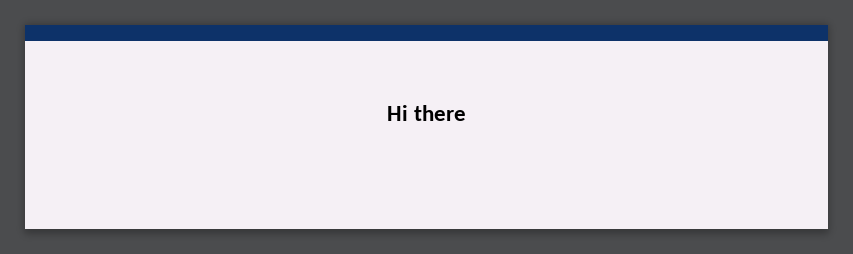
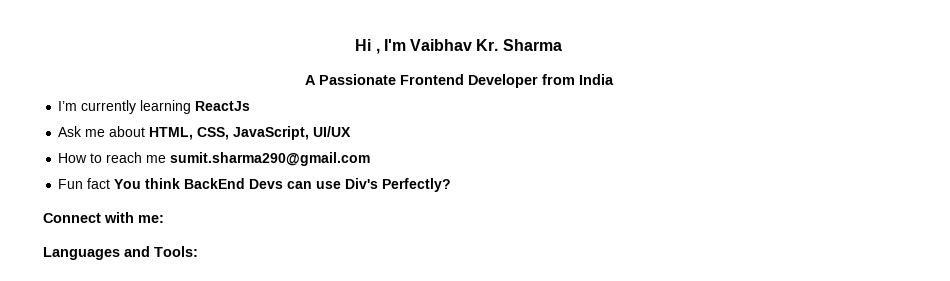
[414,105,467,121] there -> [375,39,562,54] [304,74,614,88] [58,100,251,114] [58,126,352,140] [58,152,371,166] [58,178,452,192] [43,212,164,223] [43,246,198,260] , I'm Vaibhav Kr. Sharma // A Passionate Frontend Developer from India // I’m currently learning ReactJs // Ask me about HTML, CSS, JavaScript, UI/UX // How to reach me sumit.sharma290@gmail.com // Fun fact You think BackEnd Devs can use Div's Perfectly? // Connect with me: // Languages and Tools:

